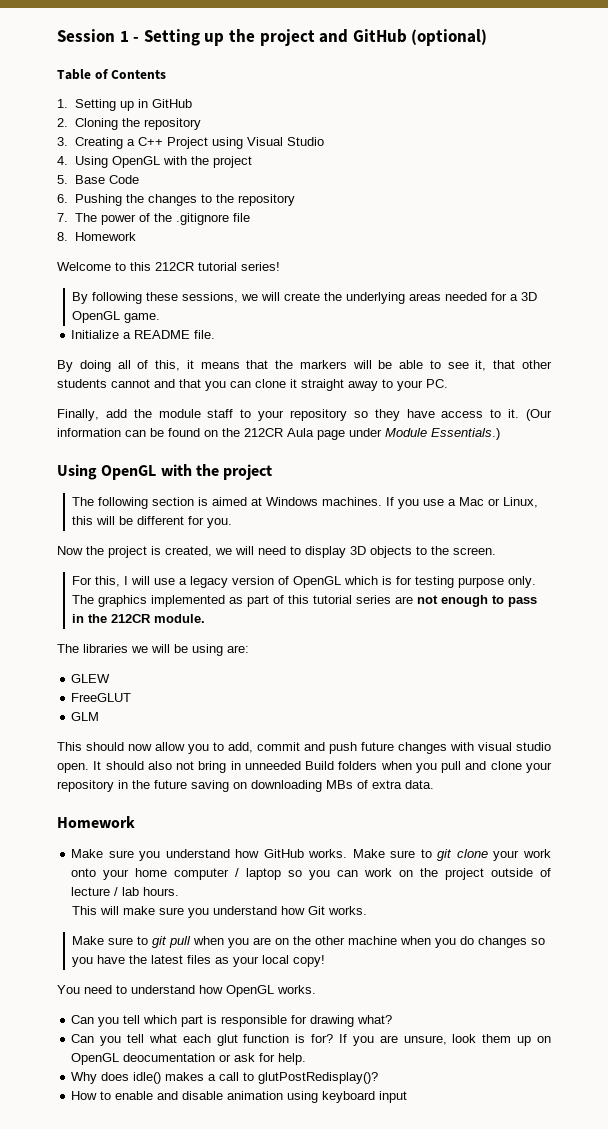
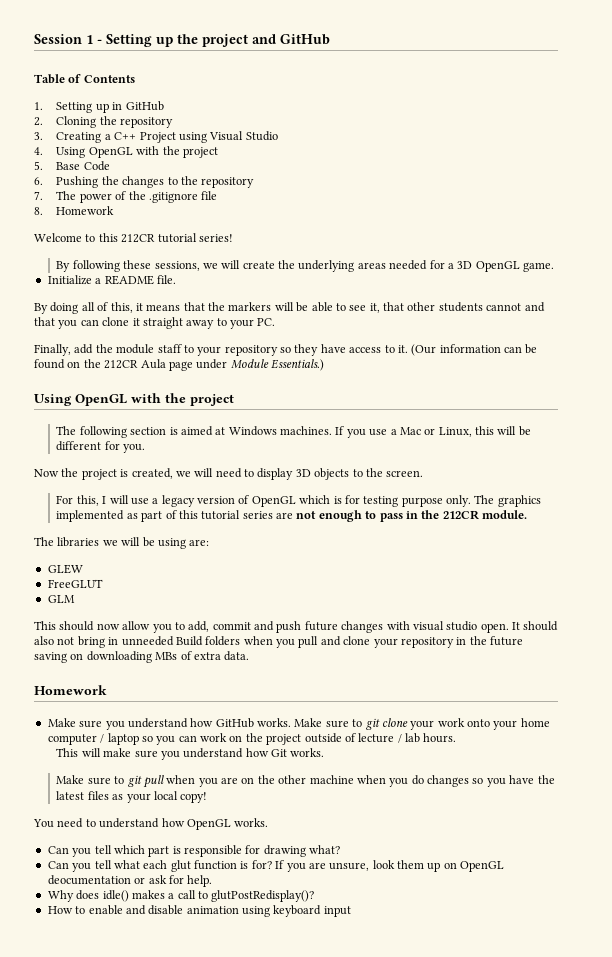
[411,29,488,46] (optional) -> (330, 39) none

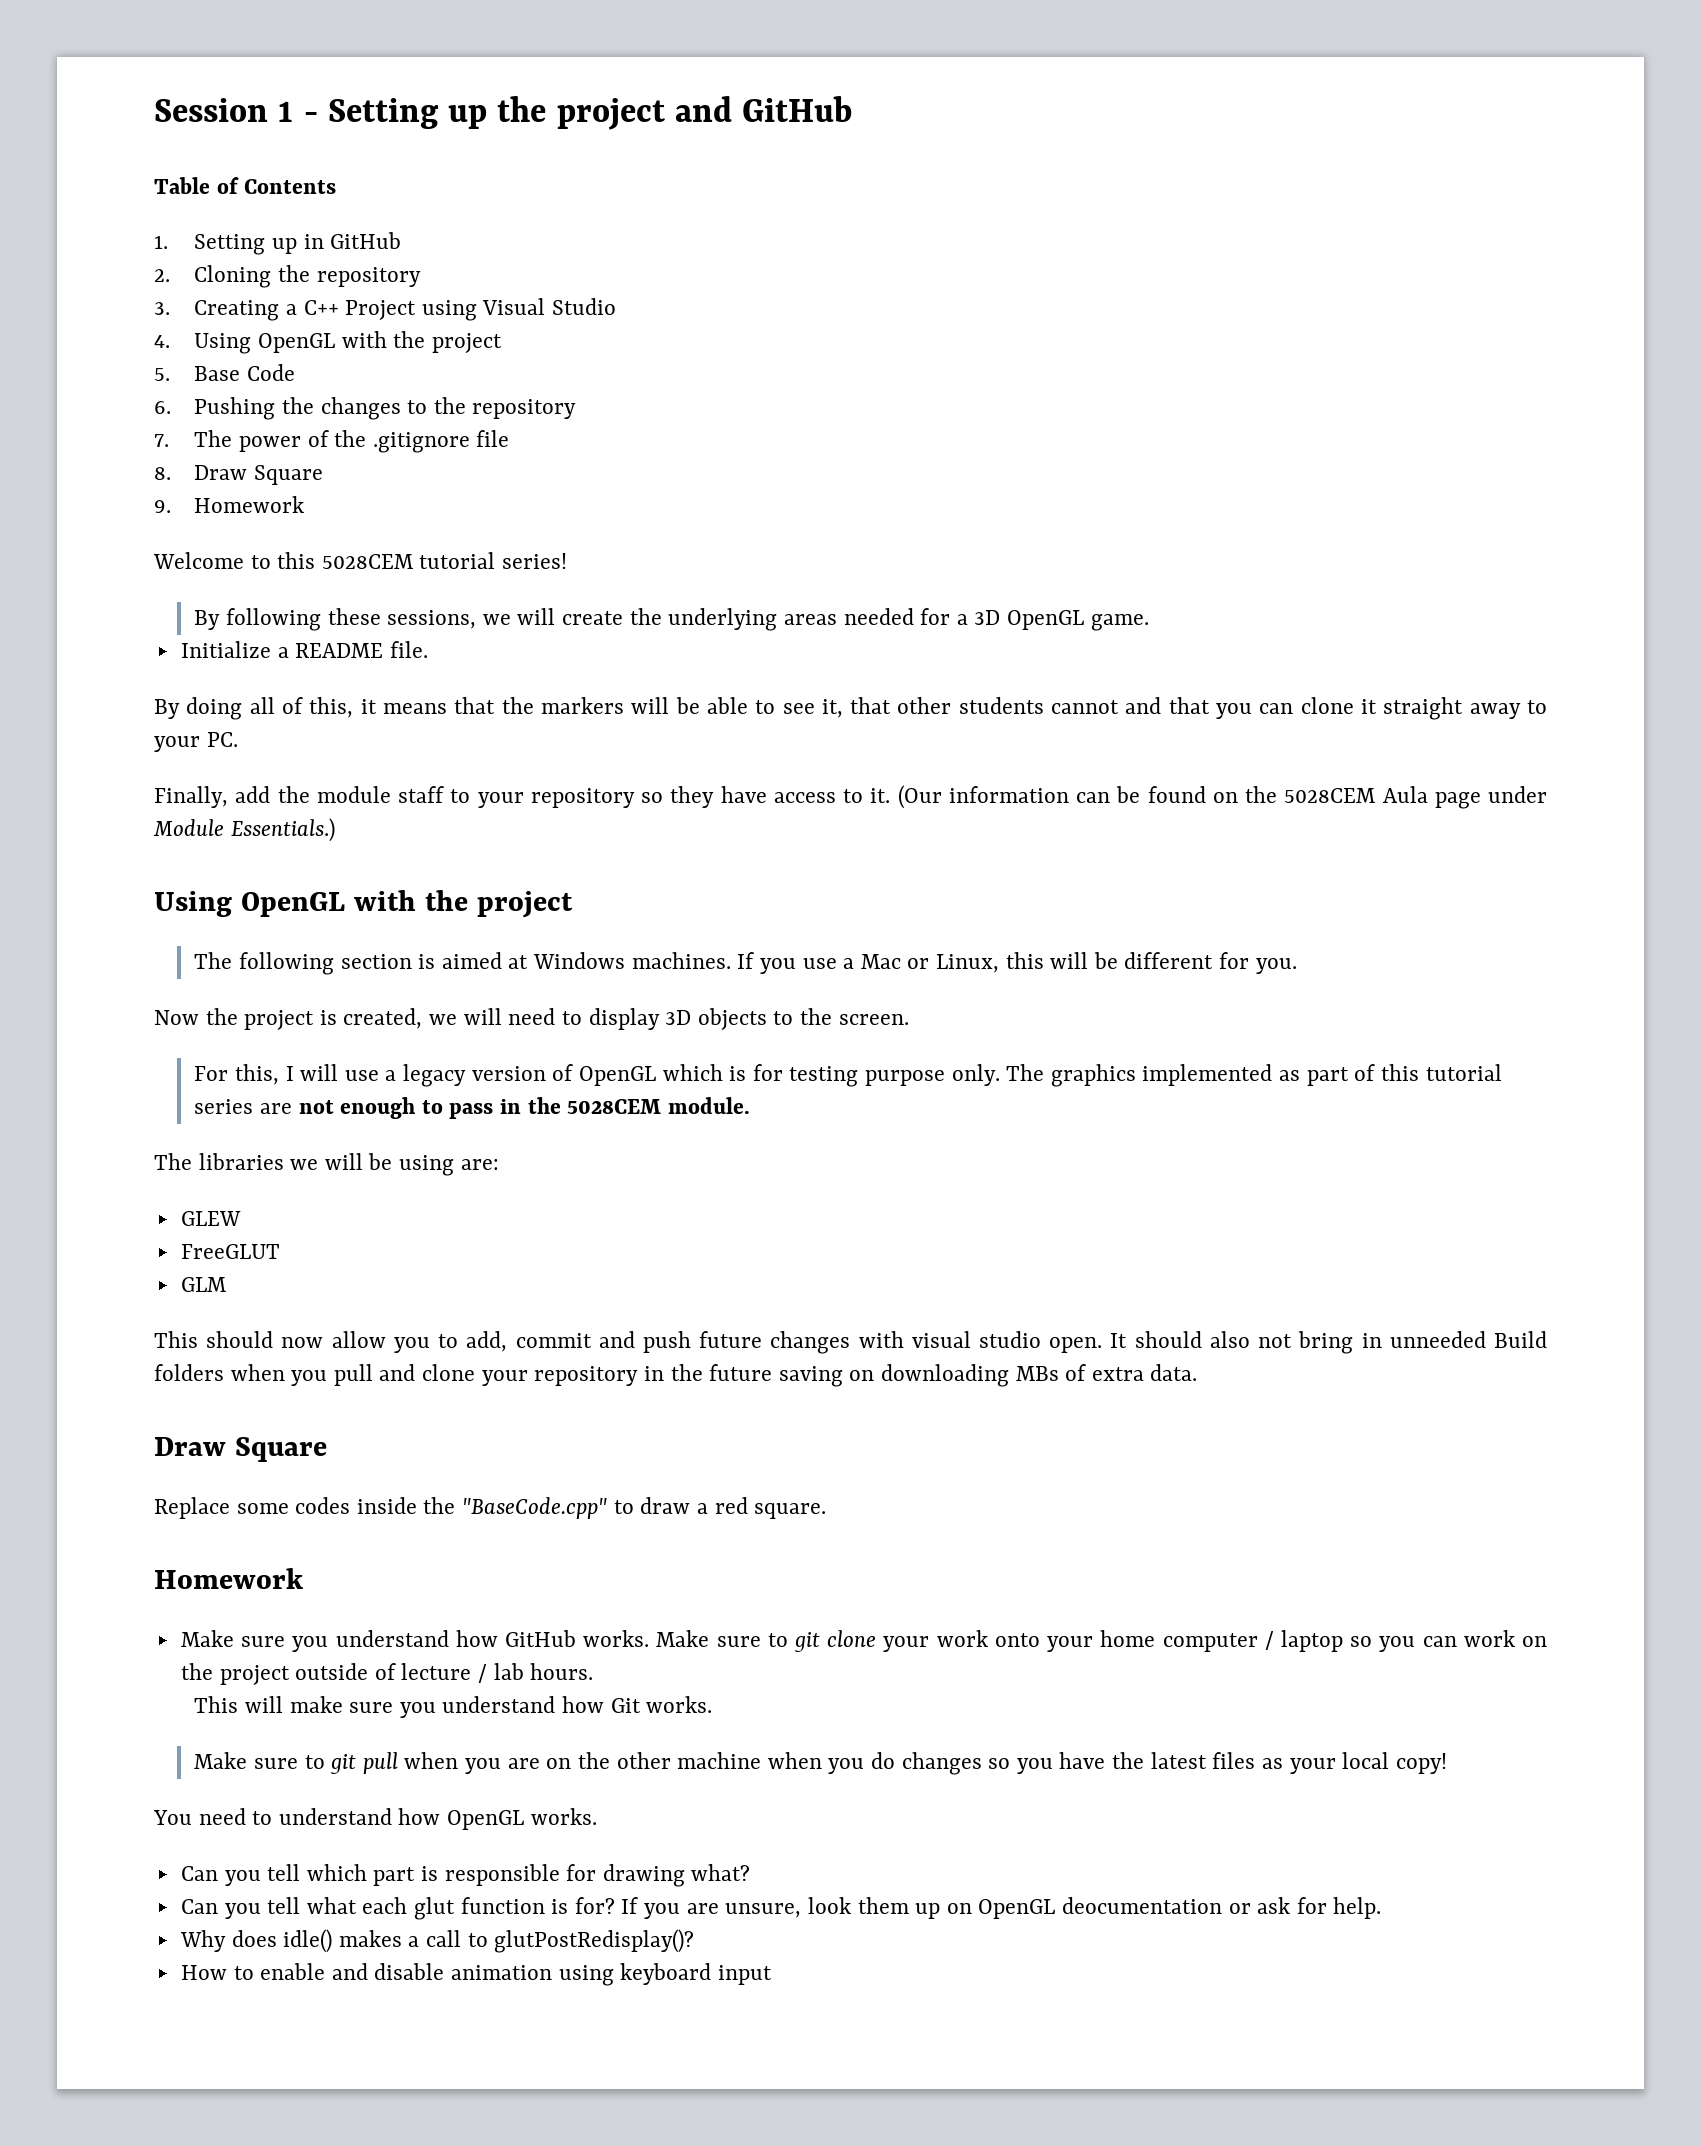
(43, 211) none -> [194,465,324,485] [154,500,171,513] Draw Square // 9.
[121,234,156,243] 212CR -> [321,554,414,569] 5028CEM
[104,360,139,369] 212CR -> [1284,788,1377,803] 5028CEM
[442,510,479,520] 212CR -> [567,1099,662,1114] 5028CEM
(250, 656) none -> [154,1437,327,1462] [154,1497,827,1519] // Draw Square // Replace some codes inside the "BaseCode.cpp" to draw a red square.

